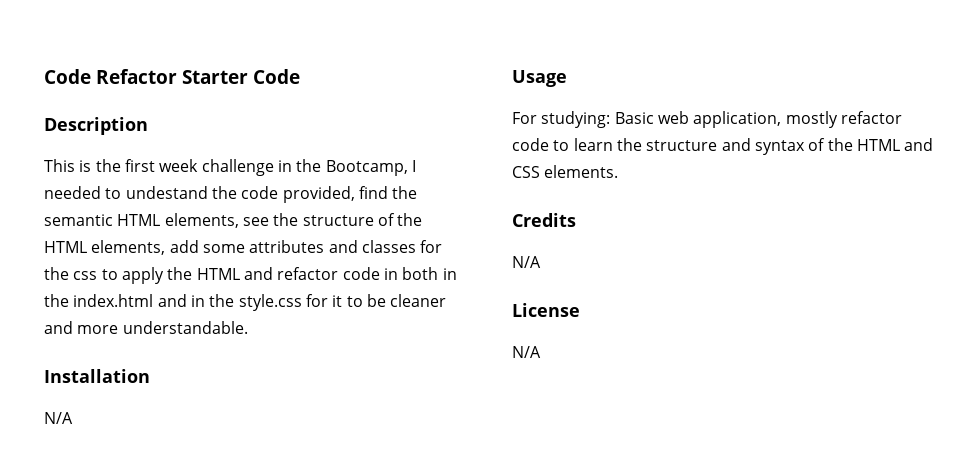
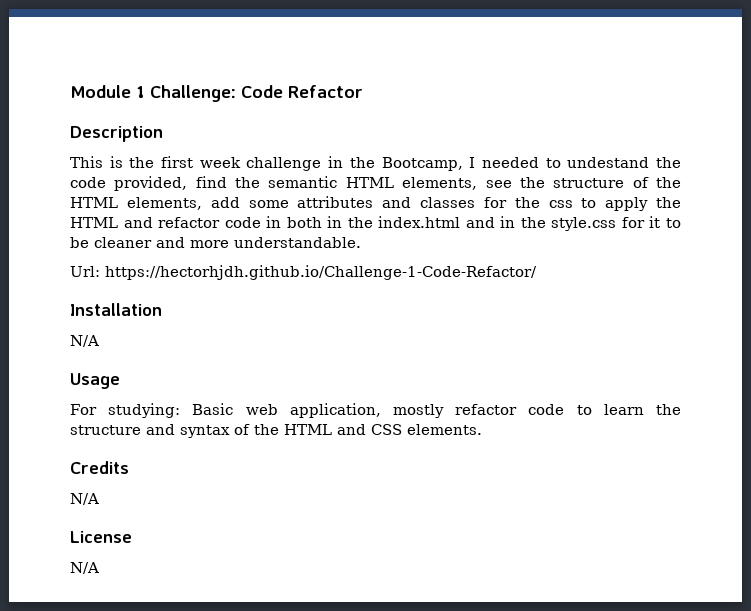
(44, 76) none -> [70,85,236,102] Module 1 Challenge:
[182,69,300,84] Starter Code -> (363, 91) none
(248, 327) none -> [70,265,537,280] // Url: https://hectorhjdh.github.io/Challenge-1-Code-Refactor/

